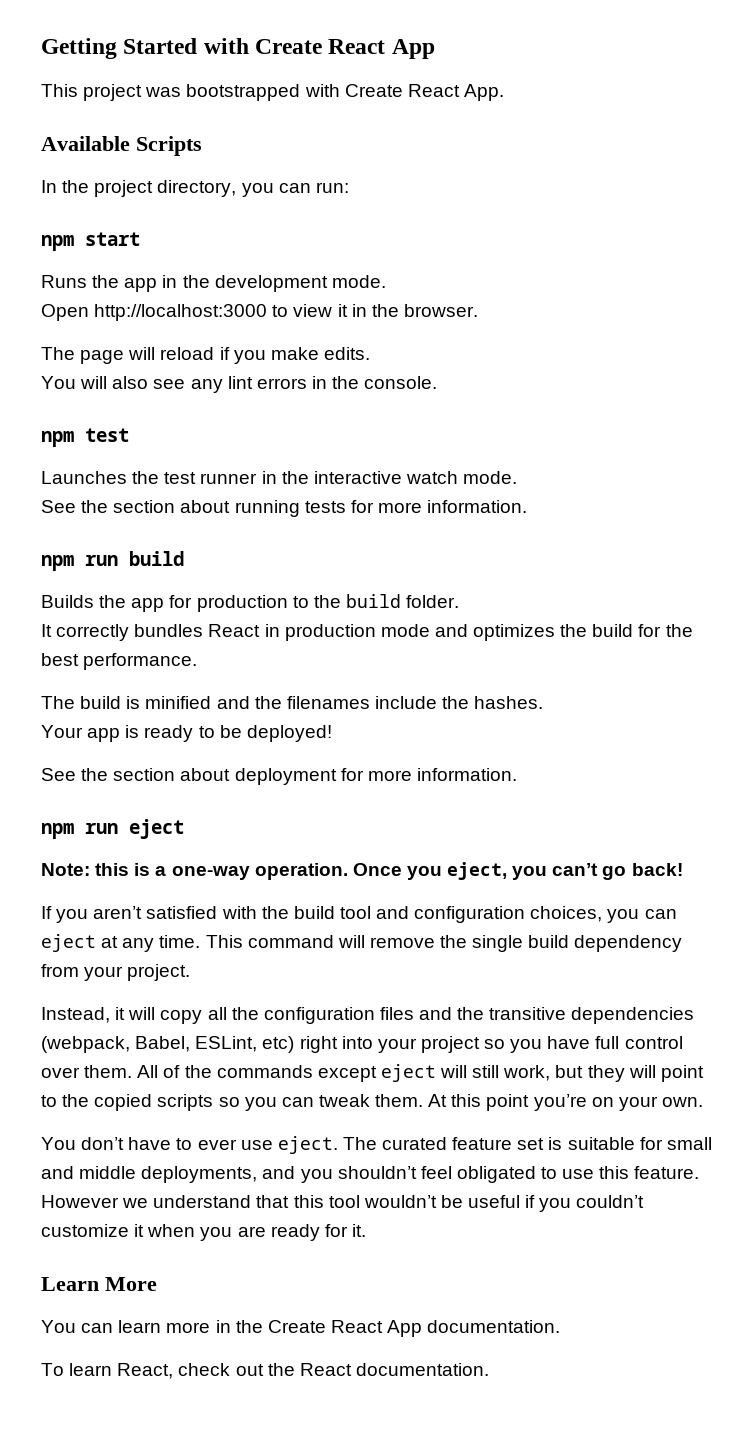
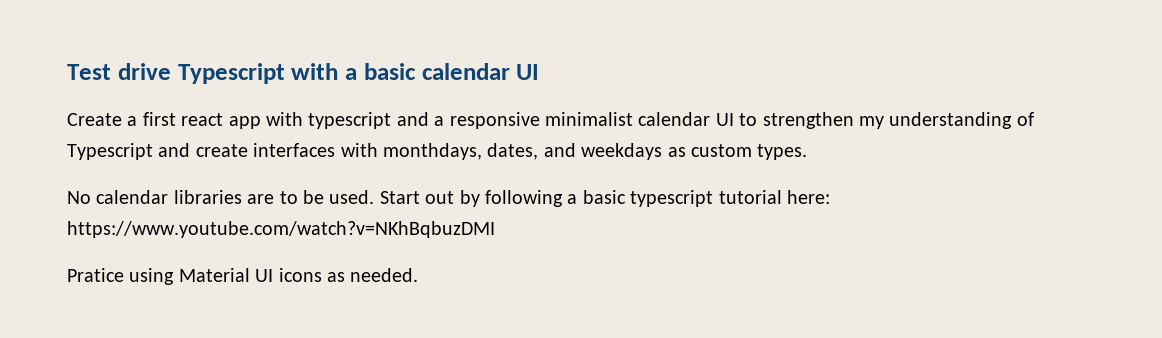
[41,38,435,59] [41,84,504,101] [41,136,202,156] [41,180,349,197] [41,232,140,251] [41,275,386,292] [41,304,478,321] [41,347,370,364] [41,376,438,393] [41,428,129,447] [41,471,518,484] [41,500,528,517] [41,551,184,571] [41,594,460,612] [41,624,693,641] [41,653,198,670] [41,696,544,709] [41,725,332,742] [41,768,517,785] [41,819,184,839] [41,862,683,880] [41,906,677,923] [41,934,683,952] [41,964,191,981] [41,1007,695,1024] [41,1036,683,1053] [41,1064,704,1082] [41,1094,703,1111] [41,1136,712,1154] [41,1166,700,1183] [41,1195,645,1212] [41,1224,366,1241] [41,1277,157,1291] [41,1320,561,1337] [41,1363,489,1379] Getting Started with Create React App // This project was bootstrapped with Create React App. // Available Scripts // In the project directory, you can run: // npm start // Runs the app in the development mode. // Open http://localhost:3000 to view it in the browser. // The page will reload if you make edits. // You will also see any lint errors in the console. // npm test // Launches the test runner in the interactive watch mode. // See the section about running tests for more information. // npm run build // Builds the app for production to the build folder. // It correctly bundles React in production mode and optimizes the build for the best performance. // The build is minified and the filenames include the hashes. // Your app is ready to be deployed! // See the section about deployment for more information. // npm run eject // Note: this is a one-way operation. Once you eject, you can’t go back! // If you aren’t satisfied with the build tool and configuration choices, you can eject at any time. This command will remove the single build dependency from your project. // Instead, it will copy all the configuration files and the transitive dependencies (webpack, Babel, ESLint, etc) right into your project so you have full control over them. All of the commands except eject will still work, but they will point to the copied scripts so you can tweak them. At this point you’re on your own. // You don’t have to ever use eject. The curated feature set is suitable for small and middle deployments, and you shouldn’t feel obligated to use this feature. However we understand that this tool wouldn’t be useful if you couldn’t customize it when you are ready for it. // Learn More // You can learn more in the Create React App documentation. // To learn React, check out the React documentation. -> [67,63,540,84] [67,112,1034,129] [67,143,808,160] [67,190,830,207] [67,221,495,238] [67,268,419,285] Test drive Typescript with a basic calendar UI // Create a first react app with typescript and a responsive minimalist calendar UI to strengthen my understanding of Typescript and create interfaces with monthdays, dates, and weekdays as custom types. // No calendar libraries are to be used. Start out by following a basic typescript tutorial here: https://www.youtube.com/watch?v=NKhBqbuzDMI // Pratice using Material UI icons as needed.

